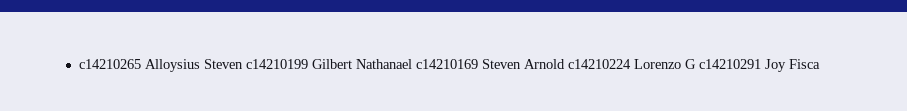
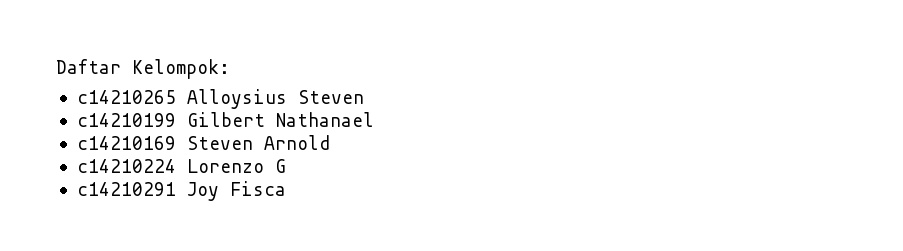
(78, 64) none -> [56,59,230,79] Daftar Kelompok: //
(243, 64) none -> (364, 97) //
(412, 64) none -> (374, 119) //
(565, 64) none -> (330, 142) //
(696, 64) none -> (286, 166) //

